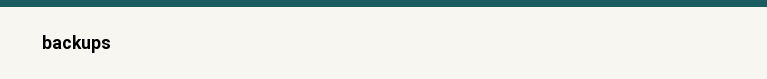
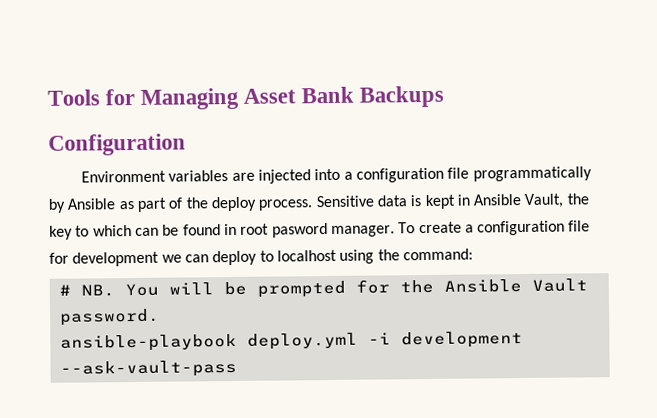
[42,35,111,53] backups -> [47,85,445,110] [48,133,186,156] [81,166,592,184] [48,193,589,213] [49,220,591,240] [49,248,473,267] [58,278,588,298] [59,308,160,326] [59,331,523,352] [59,359,237,378] Tools for Managing Asset Bank Backups // Configuration // Environment variables are injected into a configuration file programmatically by Ansible as part of the deploy process. Sensitive data is kept in Ansible Vault, the key to which can be found in root pasword manager. To create a configuration file for development we can deploy to localhost using the command: // # NB. You will be prompted for the Ansible Vault password. // ansible-playbook deploy.yml -i development --ask-vault-pass

